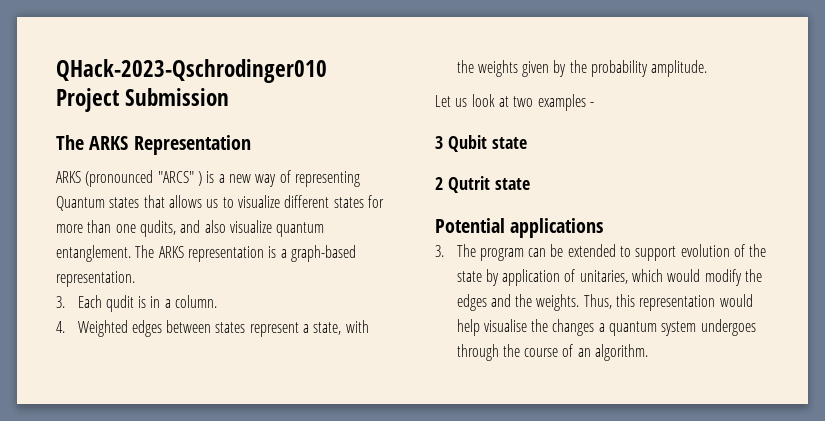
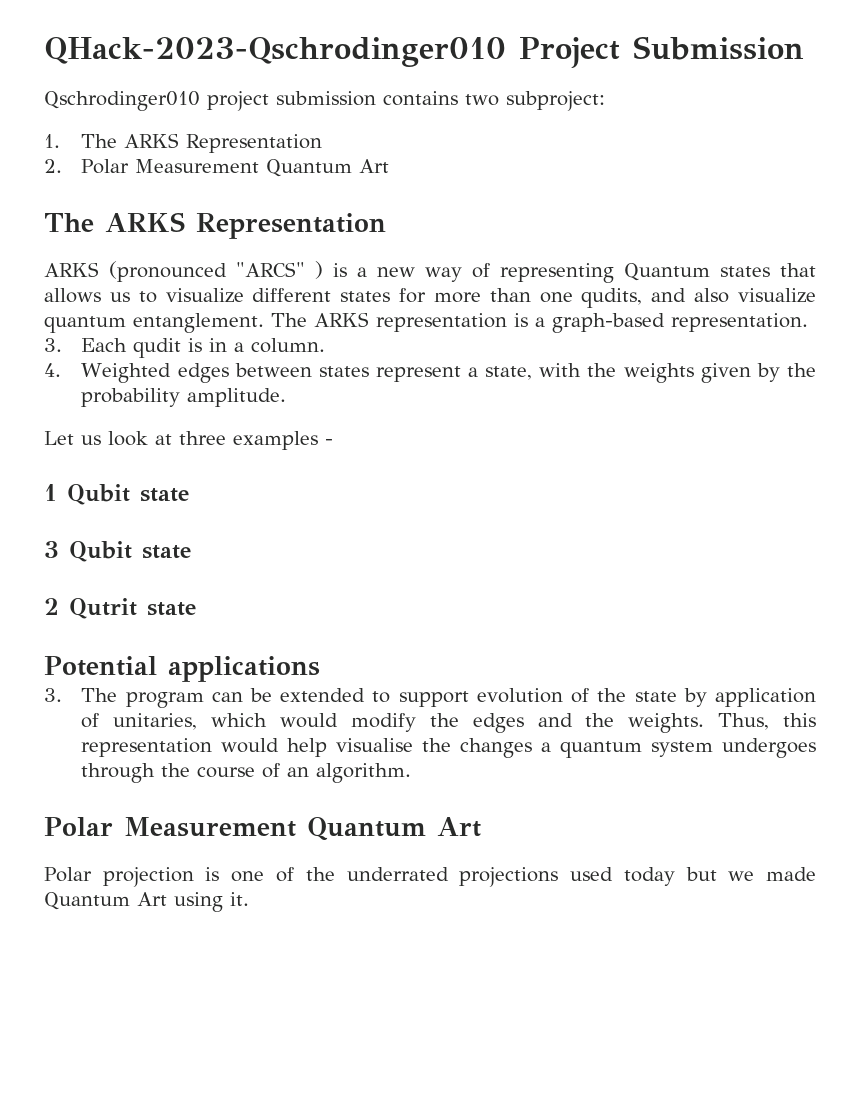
(230, 97) none -> [44,91,605,111] [44,133,323,153] [44,159,390,177] // Qschrodinger010 project submission contains two subproject: // 1. The ARKS Representation // 2. Polar Measurement Quantum Art
[513,96,534,107] two -> [179,431,226,445] three
(594, 104) none -> [44,484,189,505] // 1 Qubit state
(649, 352) none -> [44,817,481,841] [44,867,817,887] [44,892,249,912] // Polar Measurement Quantum Art // Polar projection is one of the underrated projections used today but we made Quantum Art using it.

